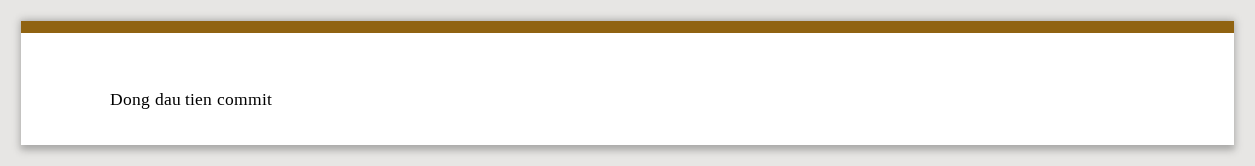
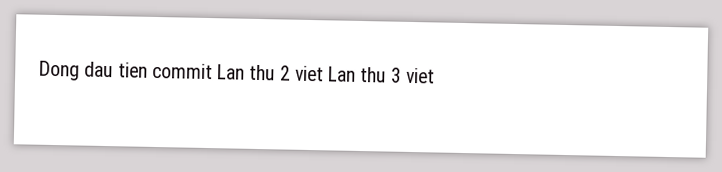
(273, 99) none -> [217,64,435,84] Lan thu 2 viet Lan thu 3 viet

